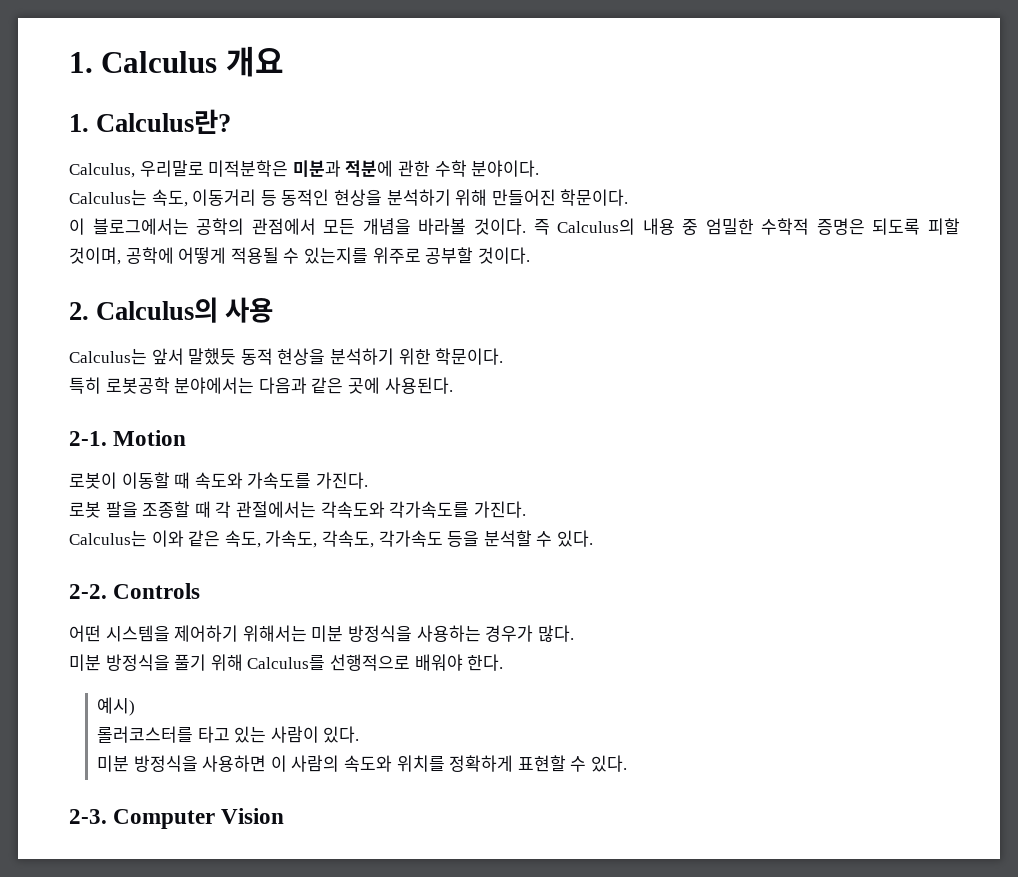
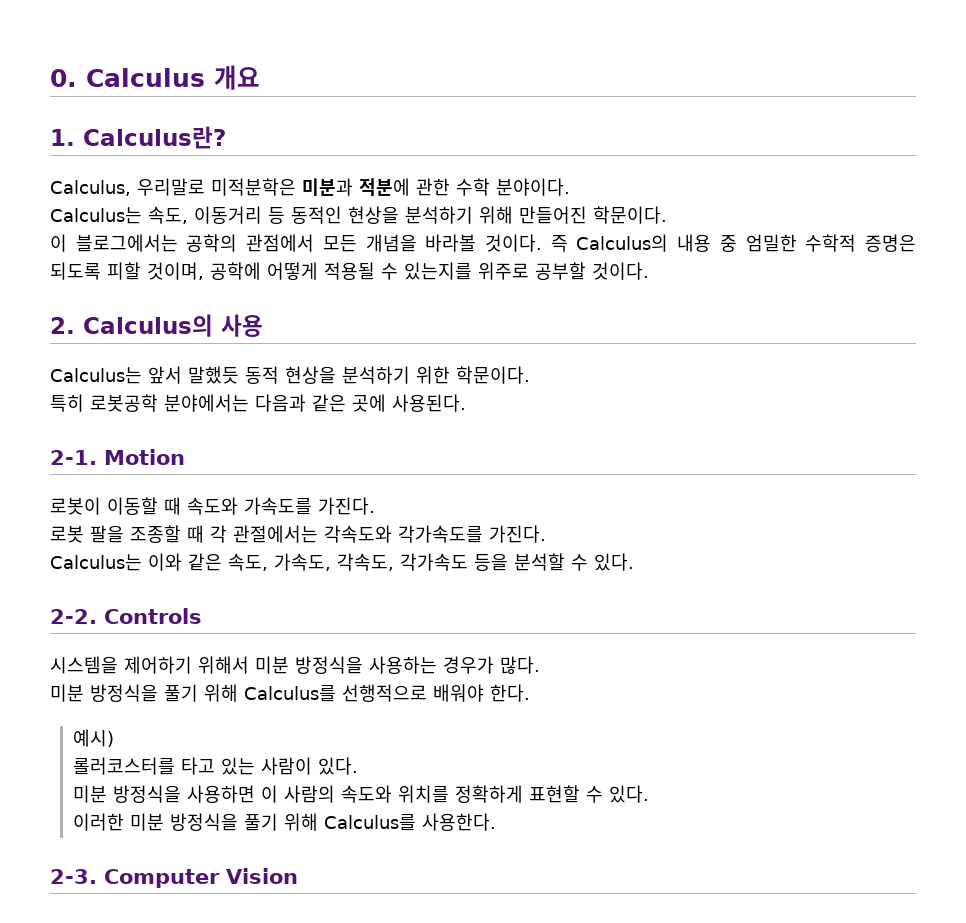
[69,52,93,73] 1. -> [50,69,77,87] 0.
[69,625,101,642] 어떤 -> (202, 616) none
[242,625,307,642] 위해서는 -> [198,656,249,674] 위해서
(627, 763) none -> [72,813,496,831] // 이러한 미분 방정식을 풀기 위해 Calculus를 사용한다.

